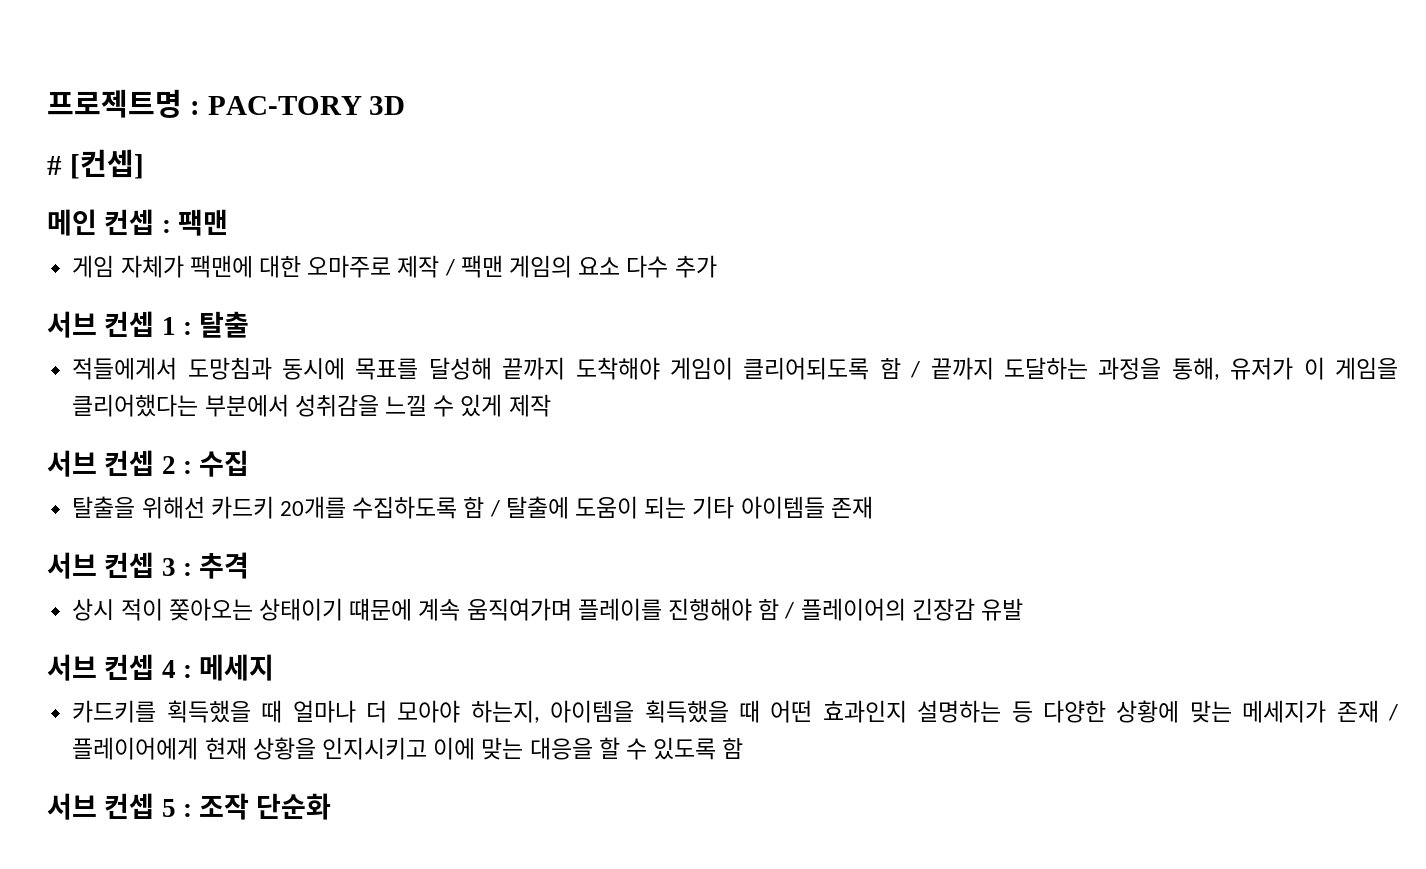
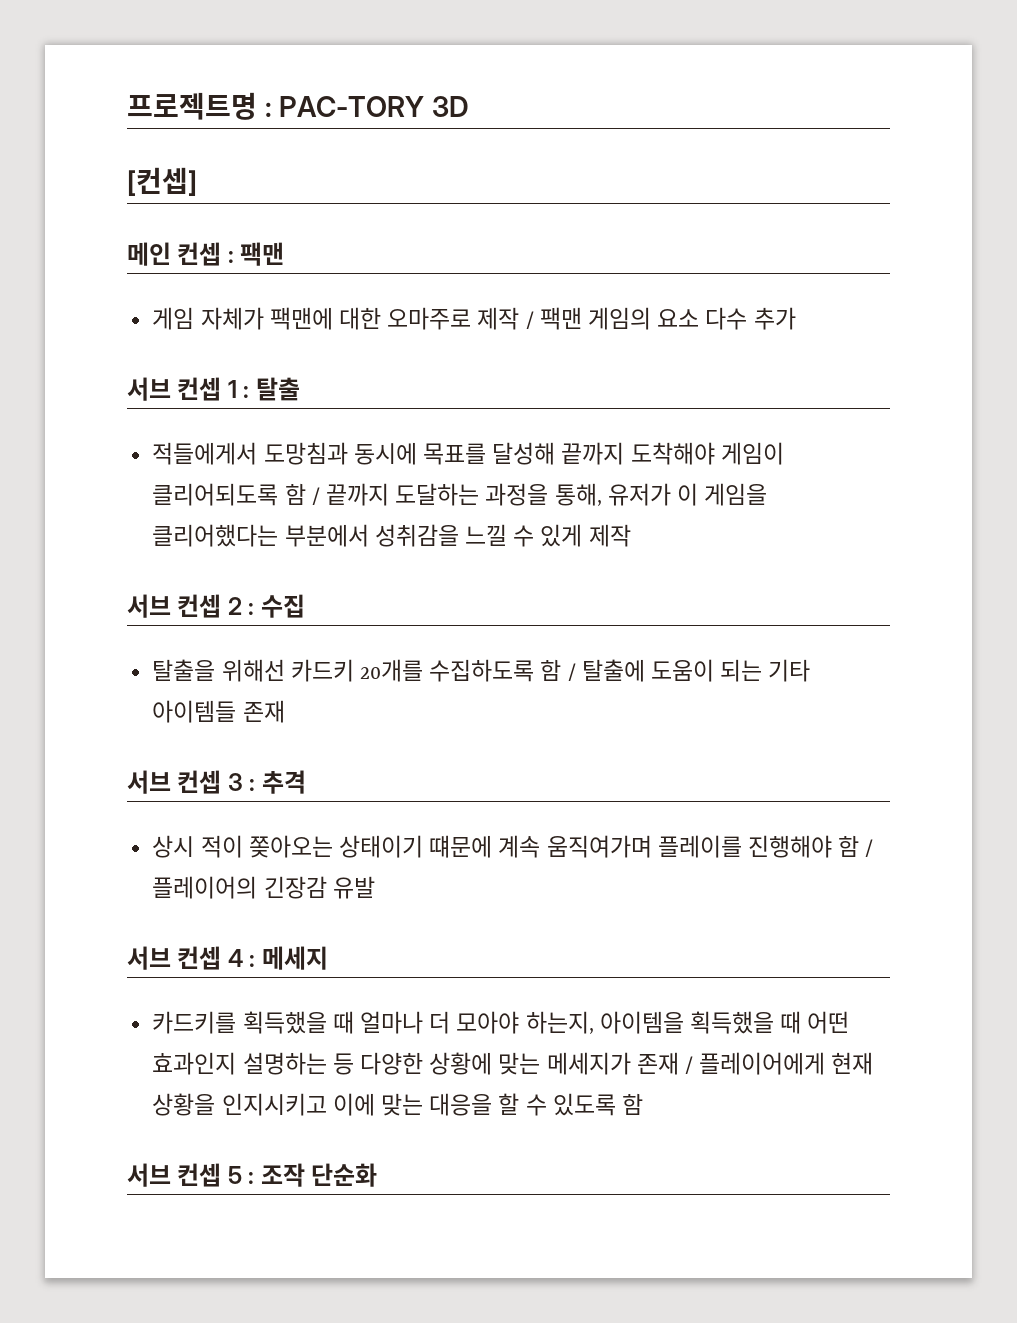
[47,156,62,175] # -> (469, 106) none

